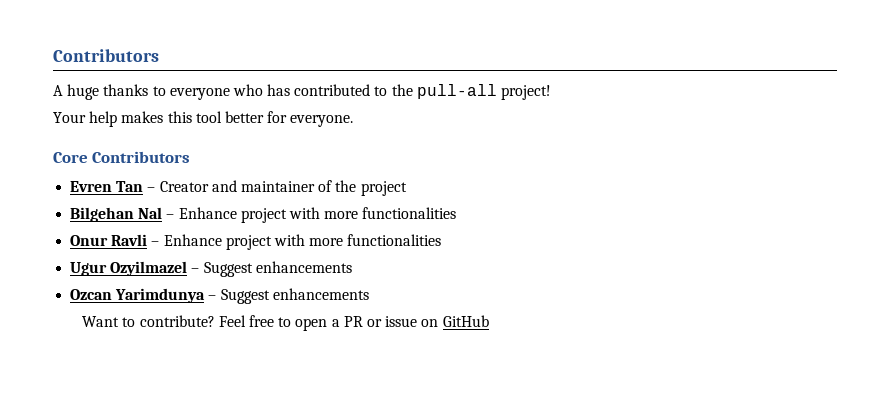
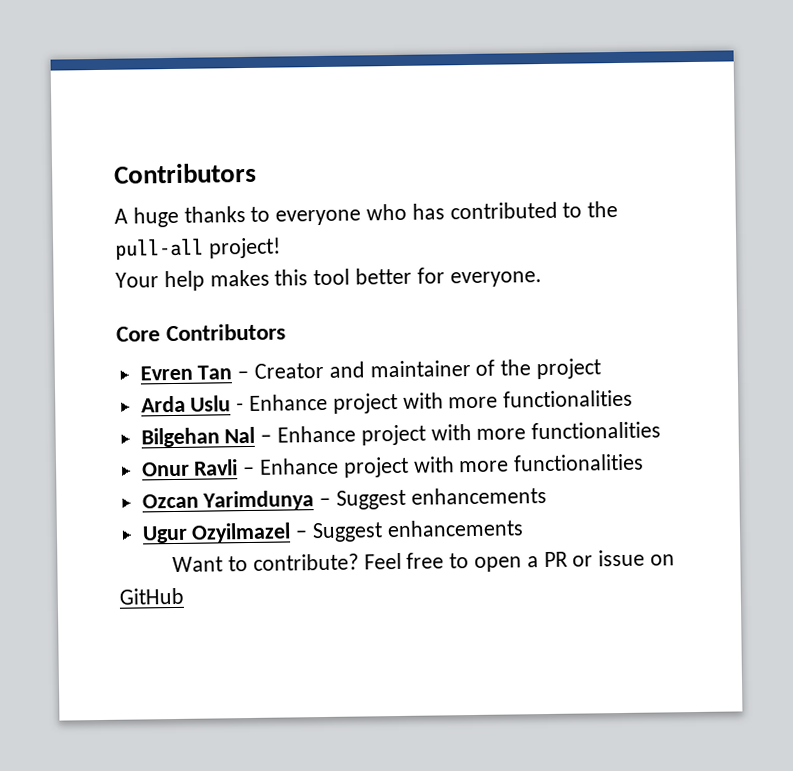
(407, 188) none -> [140,389,634,414] // Arda Uslu - Enhance project with more functionalities
[70,261,352,277] [70,288,206,303] Ugur Ozyilmazel – Suggest enhancements // Ozcan Yarimdunya -> [141,486,547,511] [141,522,292,544] Ozcan Yarimdunya – Suggest enhancements // Ugur Ozyilmazel

